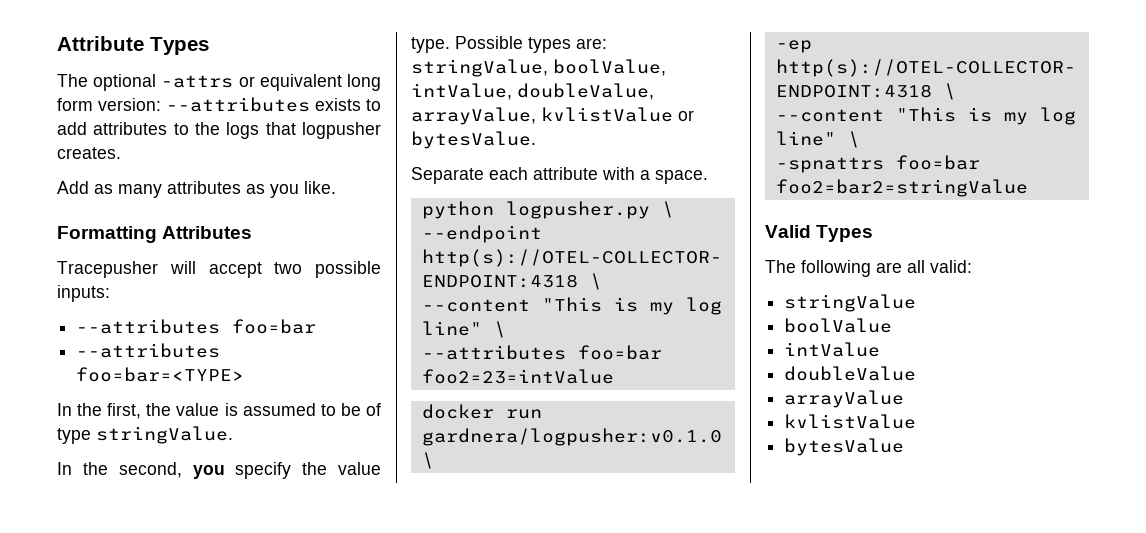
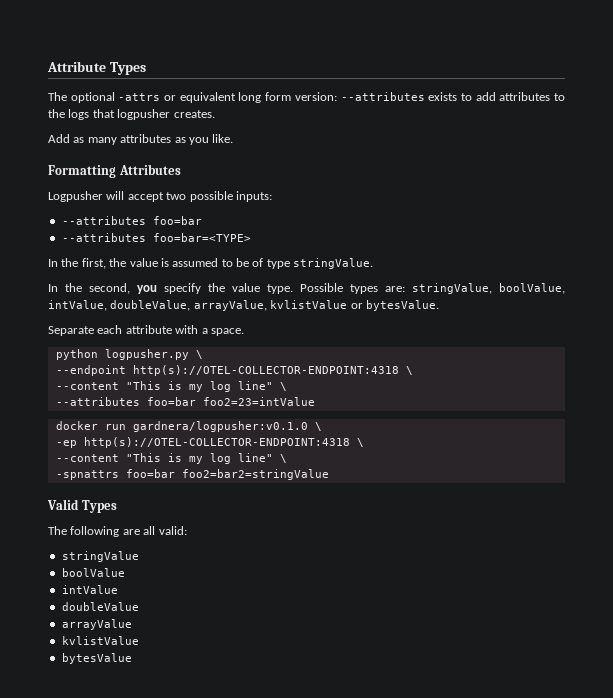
[57,261,158,278] Tracepusher -> [48,191,103,202] Logpusher

